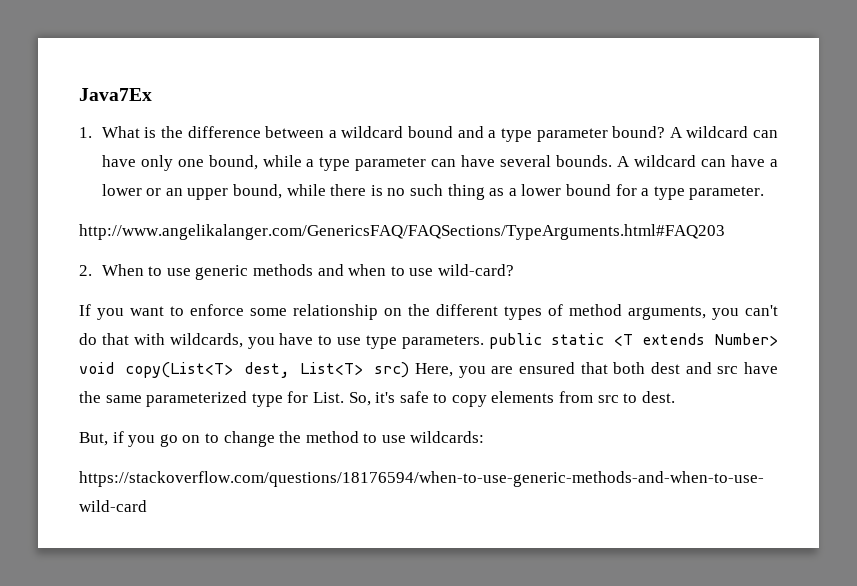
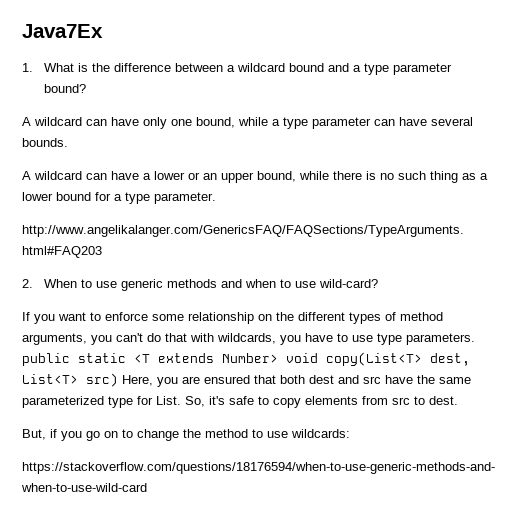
(666, 132) none -> (87, 88) //
(613, 161) none -> (68, 142) //

